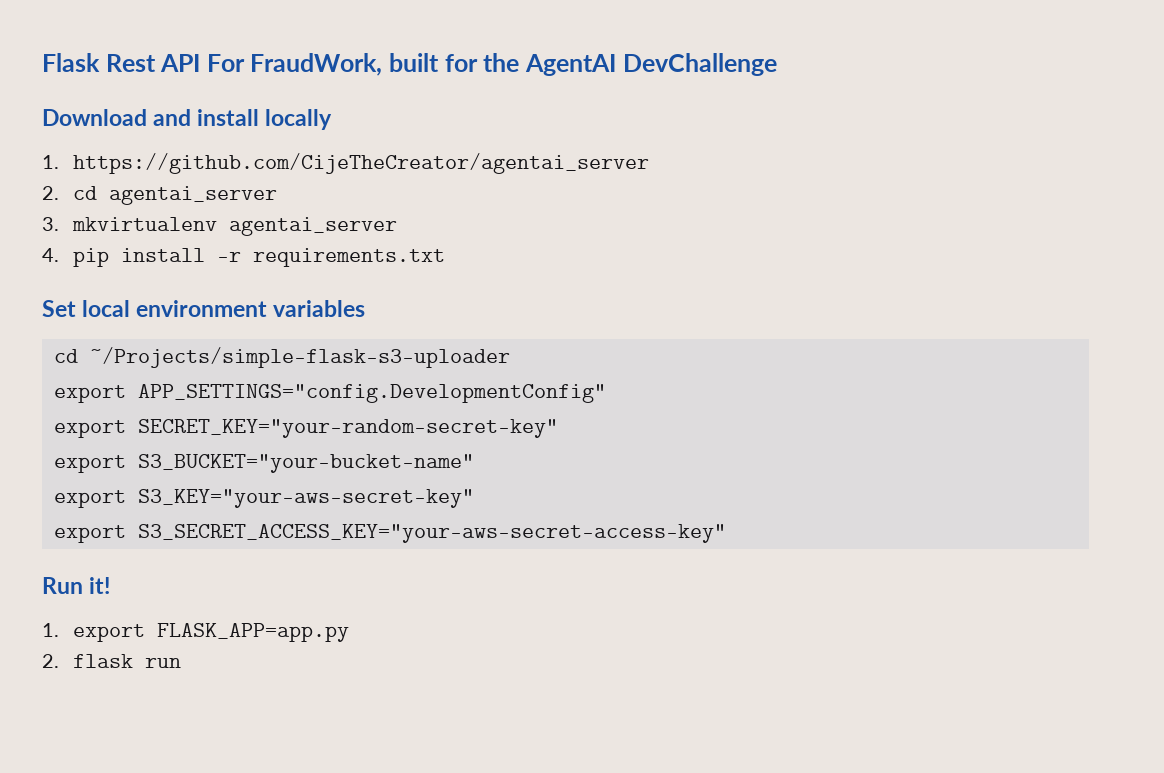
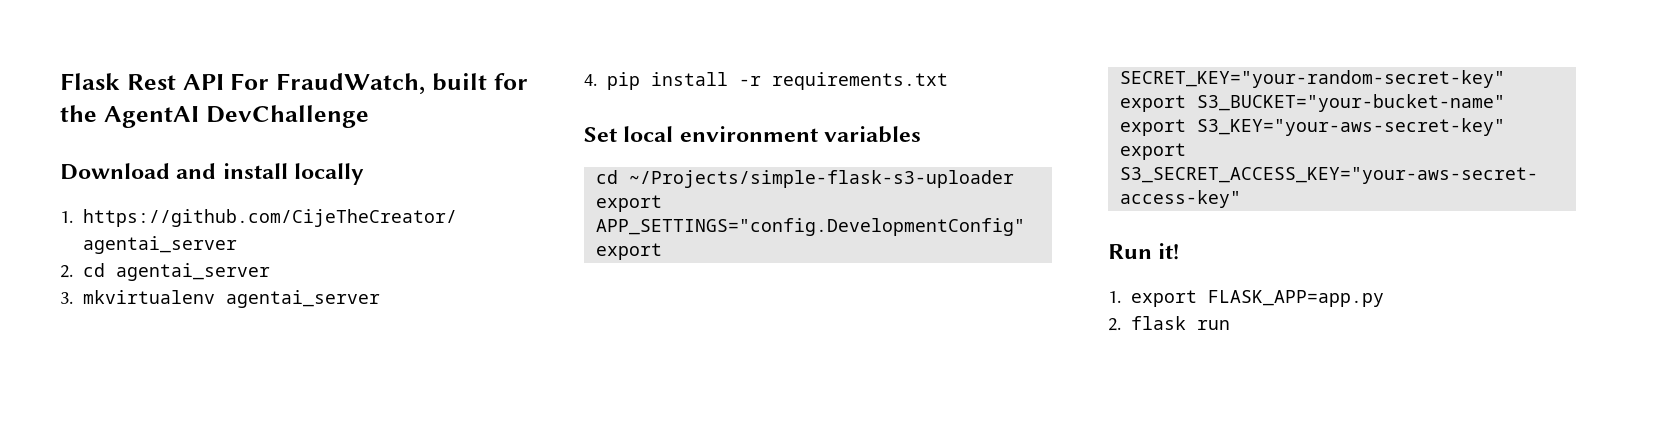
[250,53,383,76] FraudWork, -> [276,73,425,95] FraudWatch,

